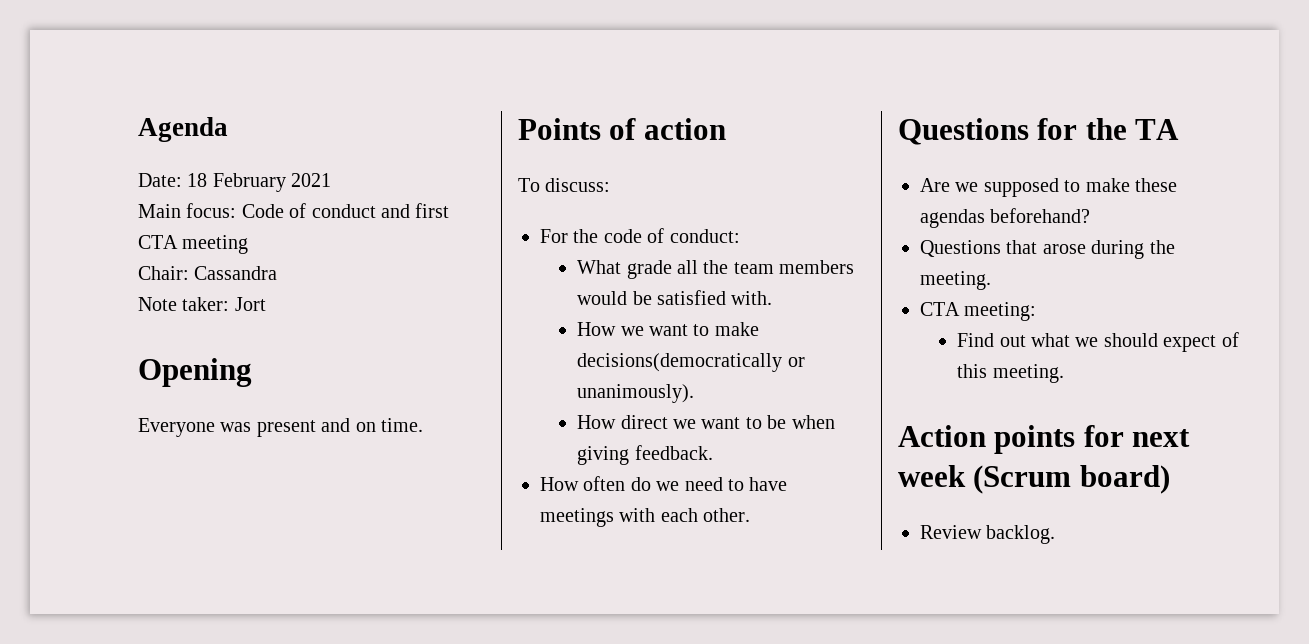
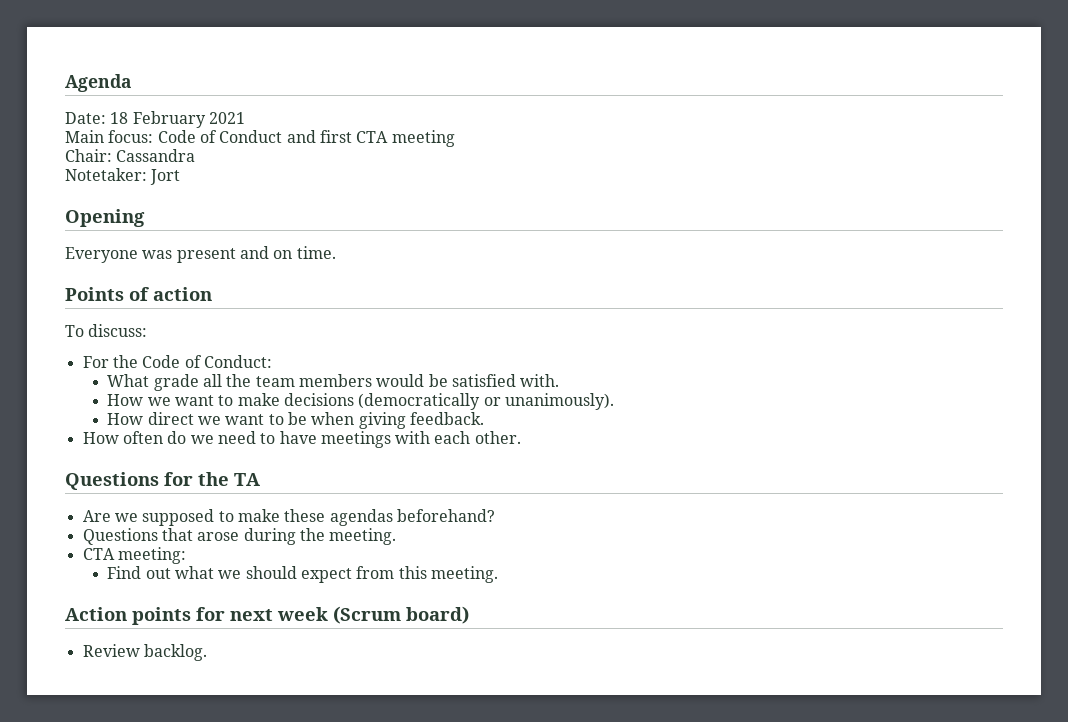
[311,204,376,218] conduct -> [219,130,283,143] Conduct
[138,297,230,311] Note taker: -> [65,168,147,181] Notetaker:
[603,228,740,243] code of conduct: -> [142,355,272,368] Code of Conduct:
[577,353,783,372] decisions(democratically -> [284,393,481,410] decisions (democratically
[1221,332,1239,347] of -> [356,566,395,579] from

